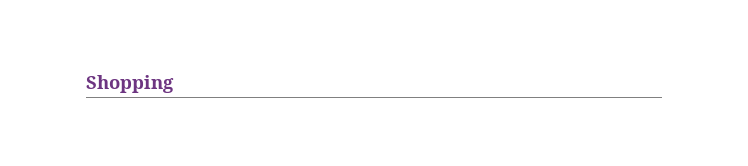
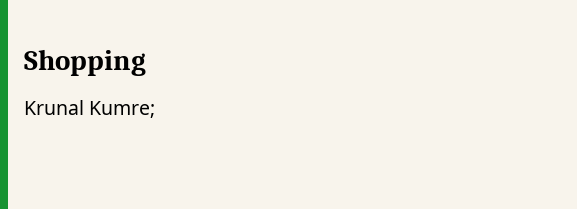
(174, 84) none -> [24,100,156,118] // Krunal Kumre;

